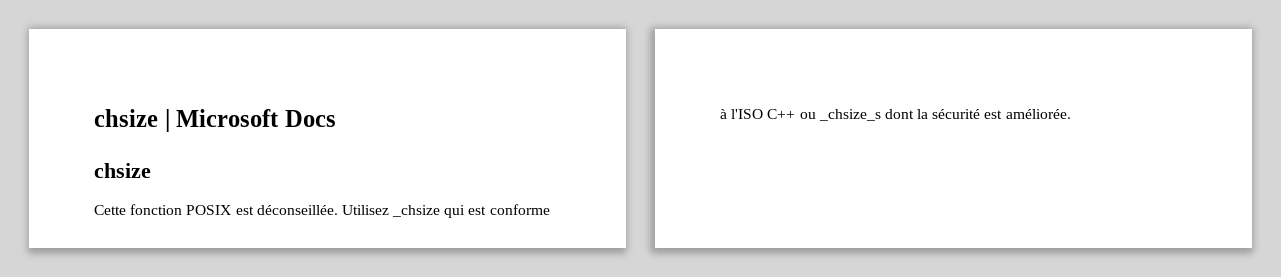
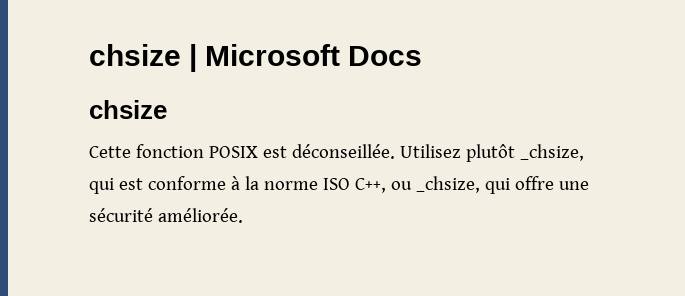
[392,205,441,217] _chsize -> [465,144,584,162] plutôt _chsize,
[731,109,1003,121] l'ISO C++ ou _chsize_s dont la sécurité est -> [244,176,589,194] [89,208,153,222] la norme ISO C++, ou _chsize, qui offre une sécurité

